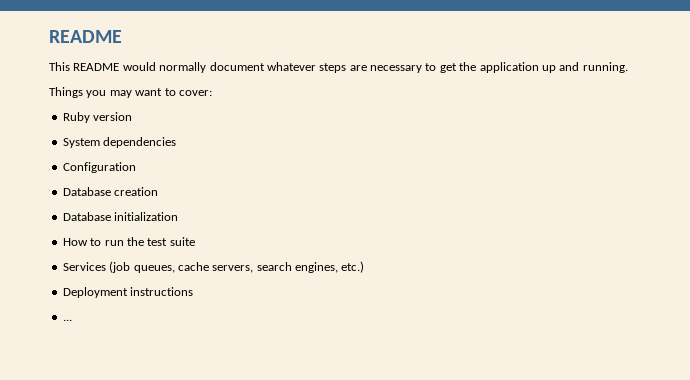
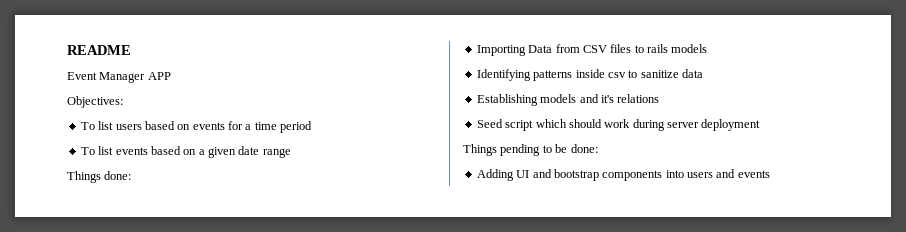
[49,62,628,73] [49,87,212,98] [62,112,133,123] [62,137,177,148] [62,162,136,173] [62,187,159,196] [62,212,179,221] [62,237,195,246] [62,261,365,273] [62,287,194,298] [62,319,72,321] This README would normally document whatever steps are necessary to get the application up and running. // Things you may want to cover: // Ruby version // System dependencies // Configuration // Database creation // Database initialization // How to run the test suite // Services (job queues, cache servers, search engines, etc.) // Deployment instructions // ... -> [67,72,171,83] [67,96,123,108] [80,121,313,133] [80,146,291,158] [67,171,132,183] [476,44,708,56] [476,69,703,81] [476,94,660,106] [476,119,761,131] [463,144,598,156] [476,169,770,181] Event Manager APP // Objectives: // To list users based on events for a time period // To list events based on a given date range // Things done: // Importing Data from CSV files to rails models // Identifying patterns inside csv to sanitize data // Establishing models and it's relations // Seed script which should work during server deployment // Things pending to be done: // Adding UI and bootstrap components into users and events

